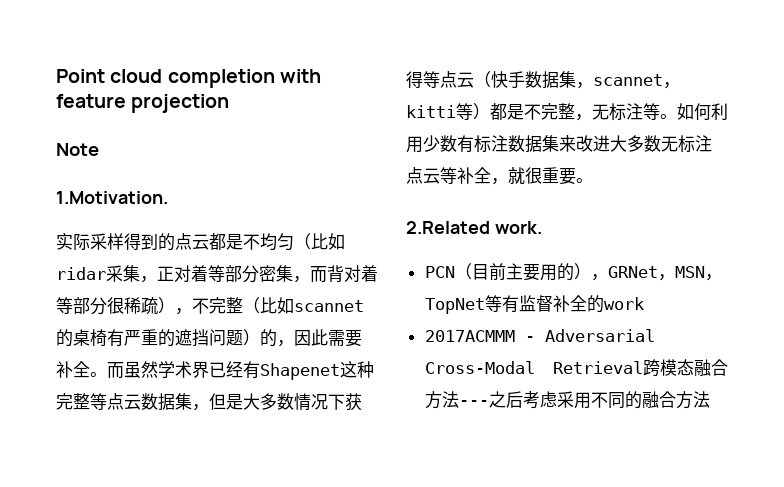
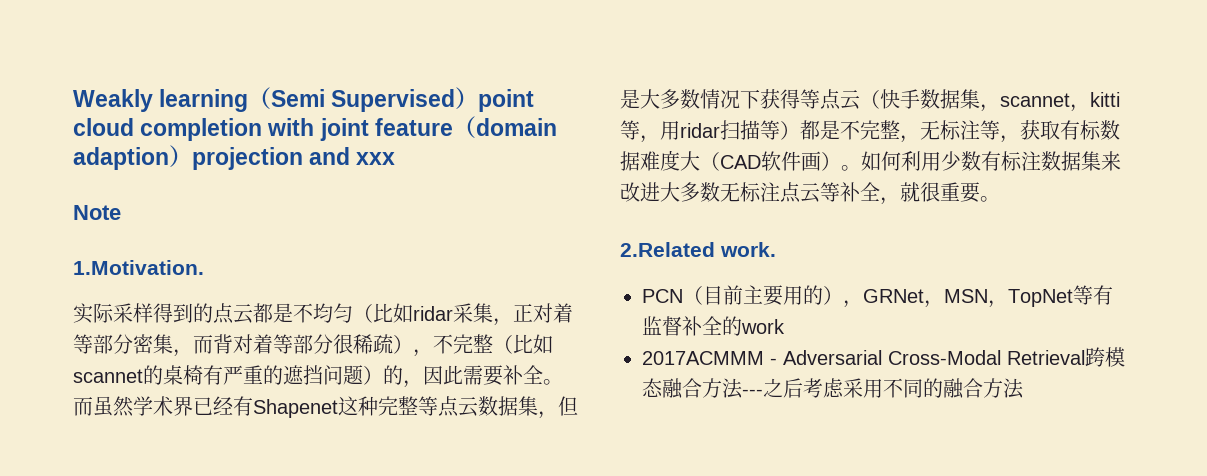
[56,69,321,88] [56,94,126,108] Point cloud completion with feature -> [73,87,535,112] [73,116,557,141] [73,145,192,170] Weakly learning（Semi Supervised）point cloud completion with joint feature（domain adaption）
(230, 103) none -> [309,147,396,165] and xxx
(473, 111) none -> [640,120,780,143] ，用ridar扫描等
(660, 111) none -> [1000,120,1120,143] [620,150,841,171] ，获取有标数据难度大（CAD软件画）

